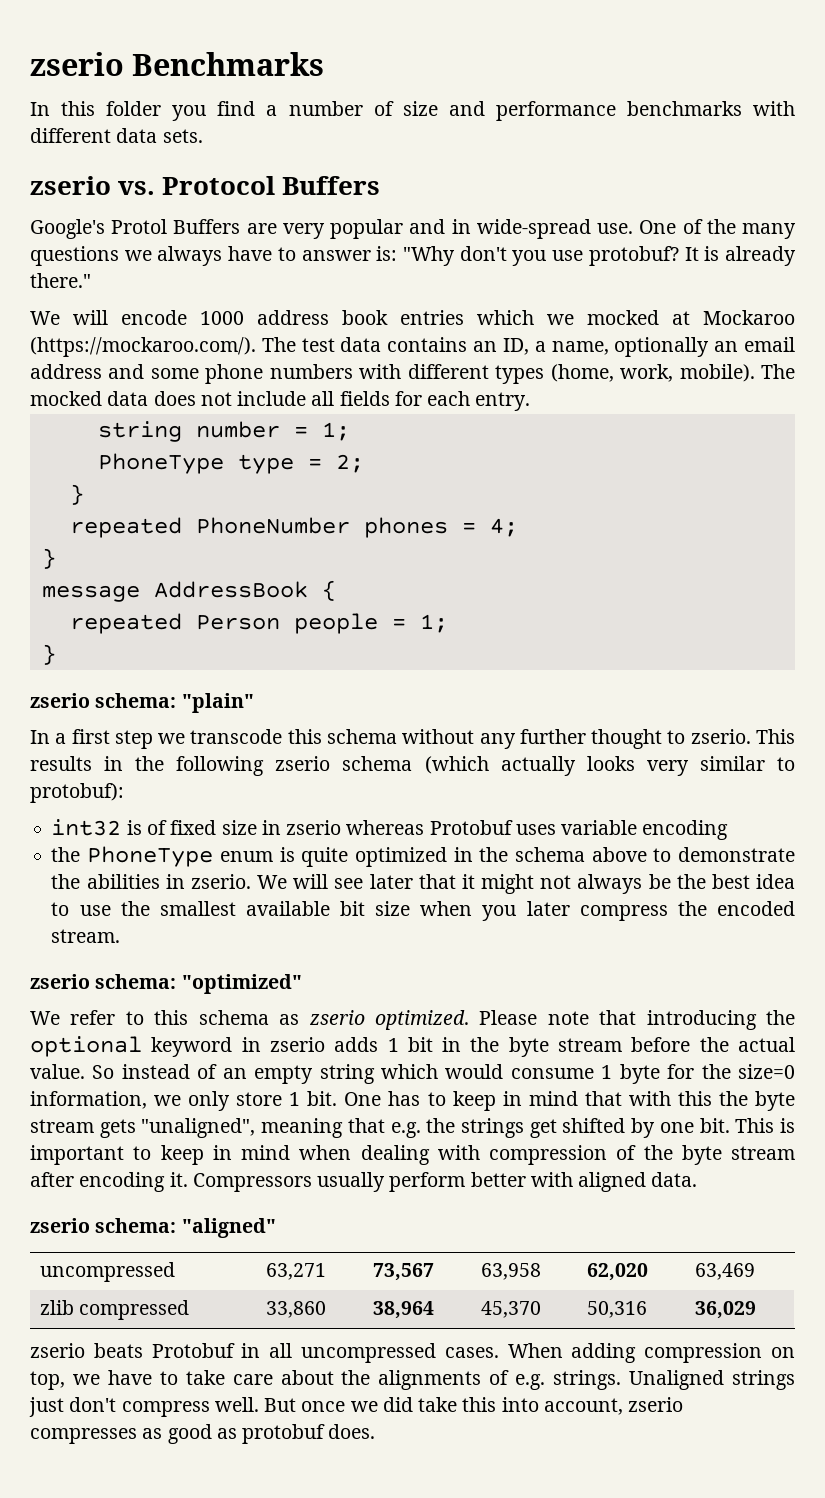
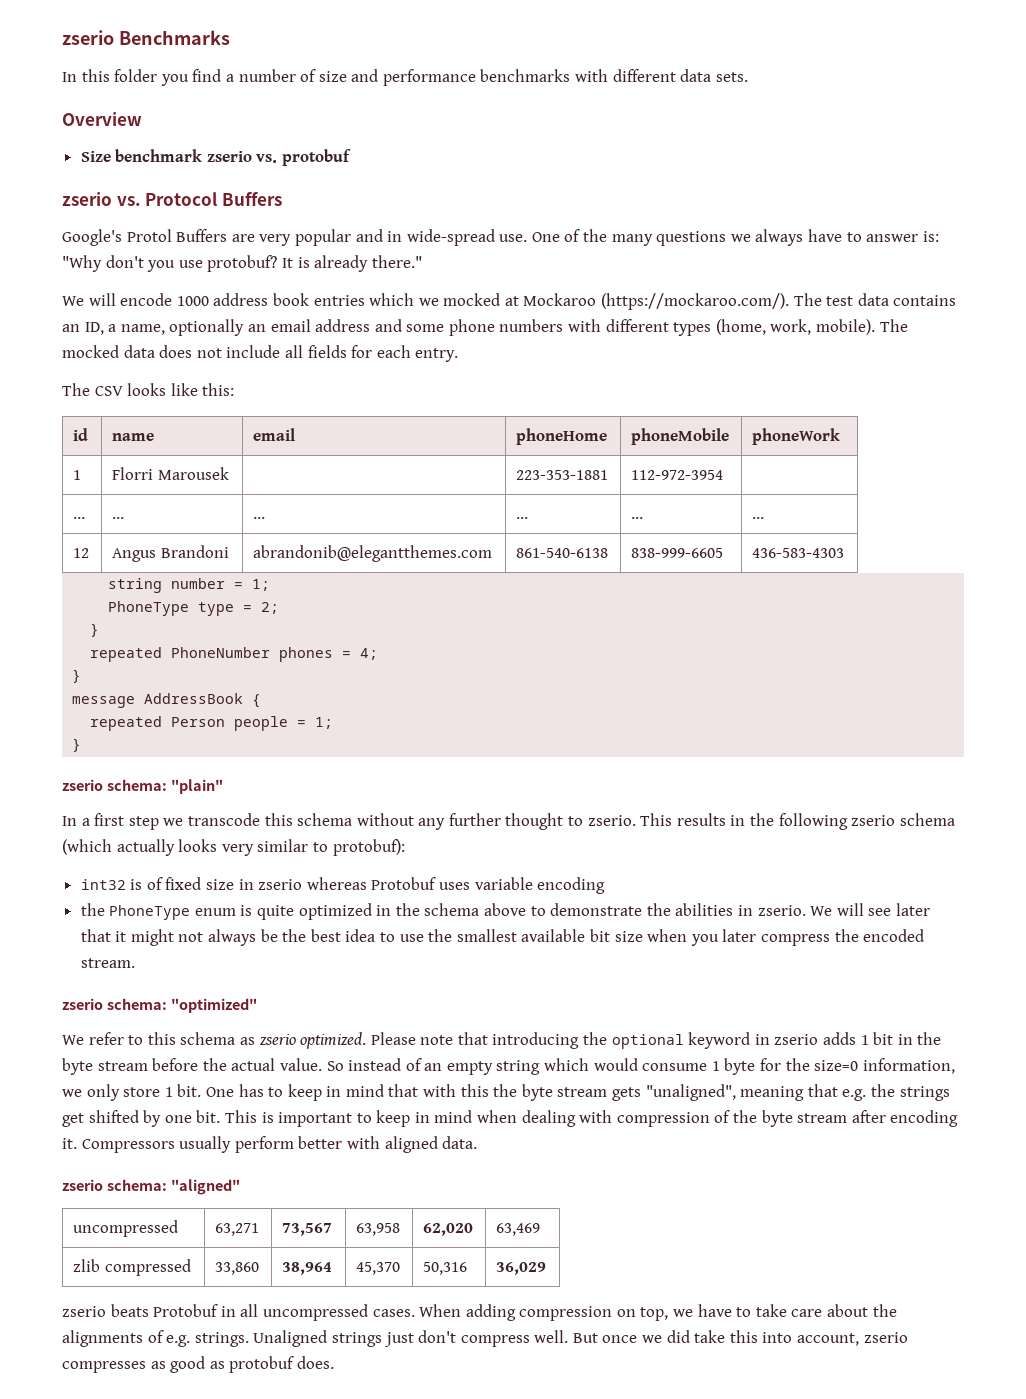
(203, 136) none -> [62,112,142,126] [80,149,352,166] // Overview // Size benchmark zserio vs. protobuf
(531, 401) none -> [62,383,235,396] [73,428,89,441] [112,433,155,441] [253,428,296,441] [516,428,608,445] [631,428,730,445] [752,428,841,445] [73,470,82,480] [112,467,229,480] [516,470,609,480] [631,470,724,480] [73,517,86,519] [112,517,125,519] [253,517,266,519] [516,517,529,519] [631,517,644,519] [752,517,765,519] [73,548,90,558] [112,545,229,562] [253,545,493,562] [516,548,609,558] [631,548,724,558] [752,548,845,558] // The CSV looks like this: // id | name | email | phoneHome | phoneMobile | phoneWork // 1 | Florri Marousek | | 223-353-1881 | 112-972-3954 | // ... | ... | ... | ... | ... | ... // 12 | Angus Brandoni | abrandonib@elegantthemes.com | 861-540-6138 | 838-999-6605 | 436-583-4303

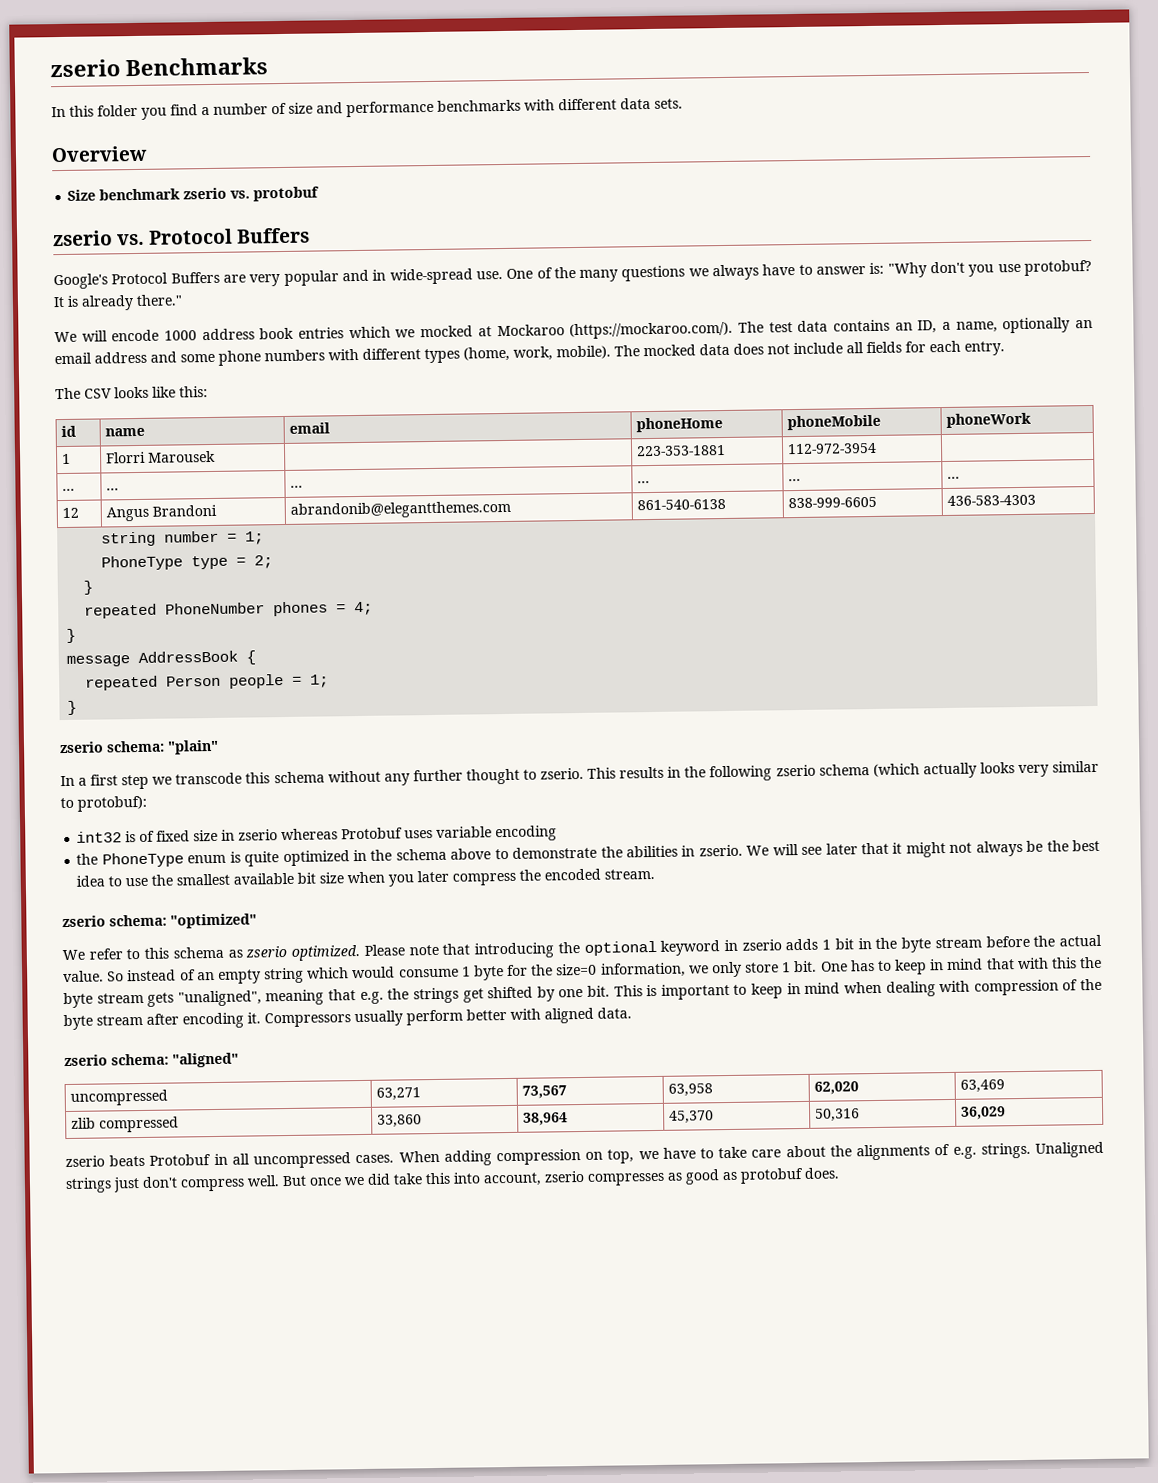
[126,229,172,242] Protol -> [111,272,169,285] Protocol

